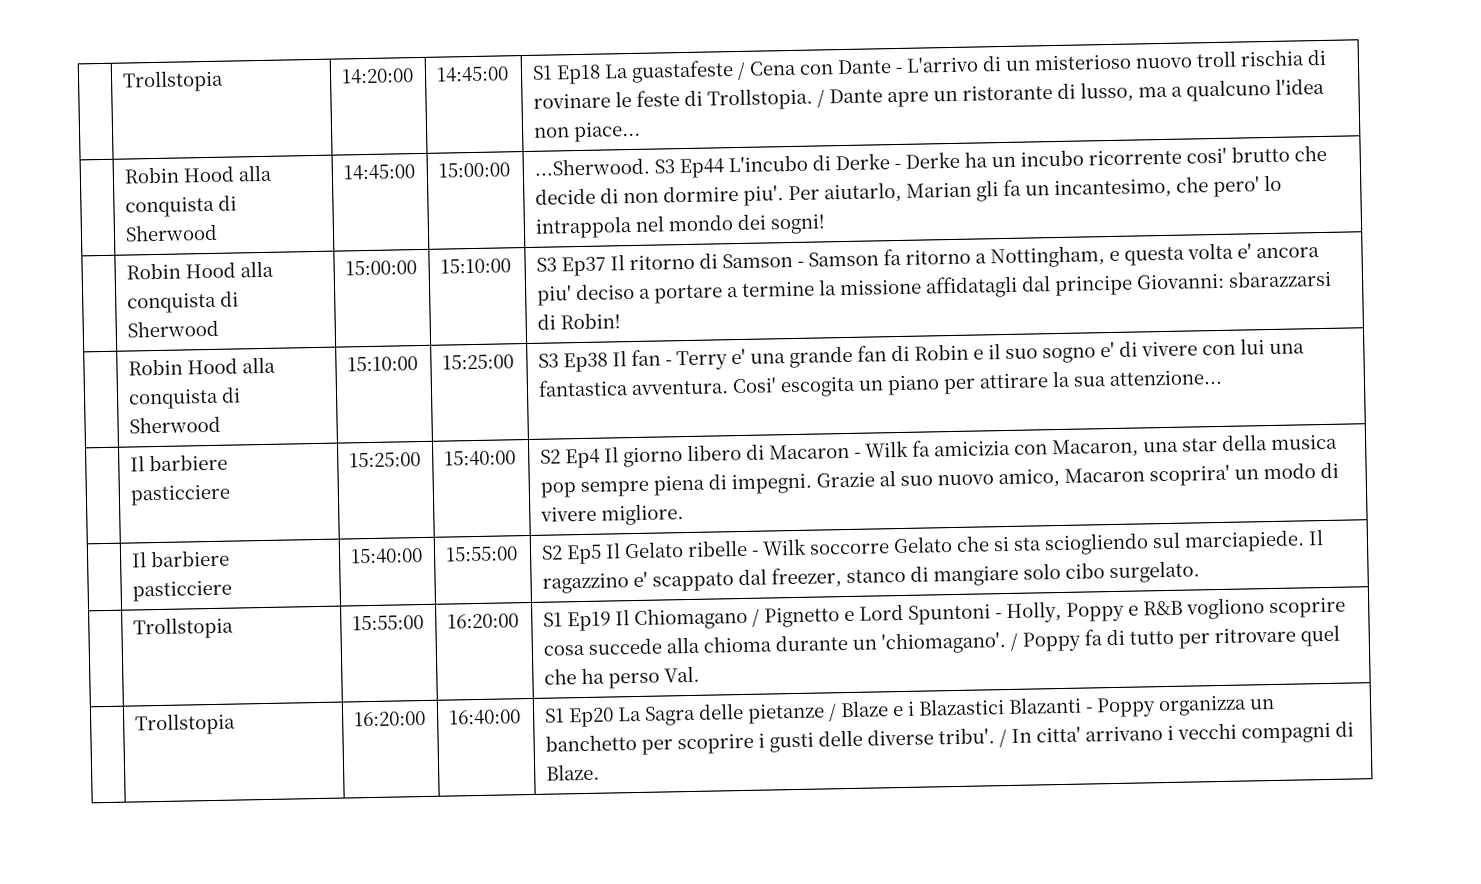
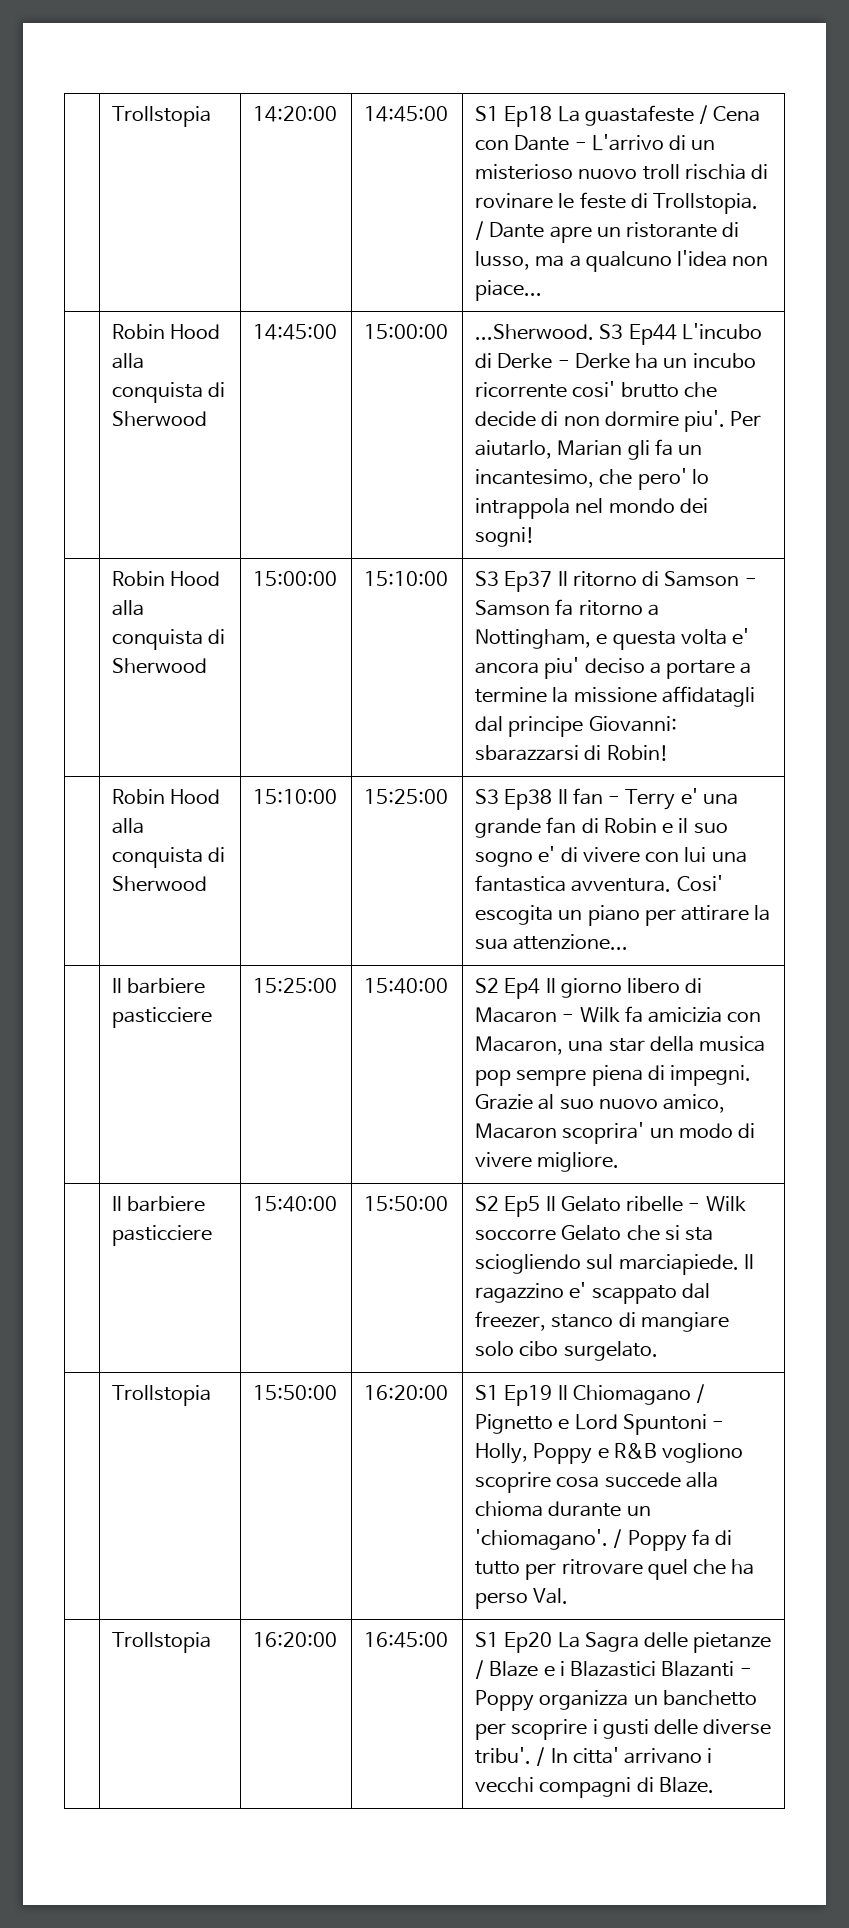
[444,546,518,562] 15:55:00 -> [364,1196,449,1211] 15:50:00
[351,615,424,631] 15:55:00 -> [253,1385,338,1400] 15:50:00
[448,709,521,725] 16:40:00 -> [364,1632,449,1648] 16:45:00

